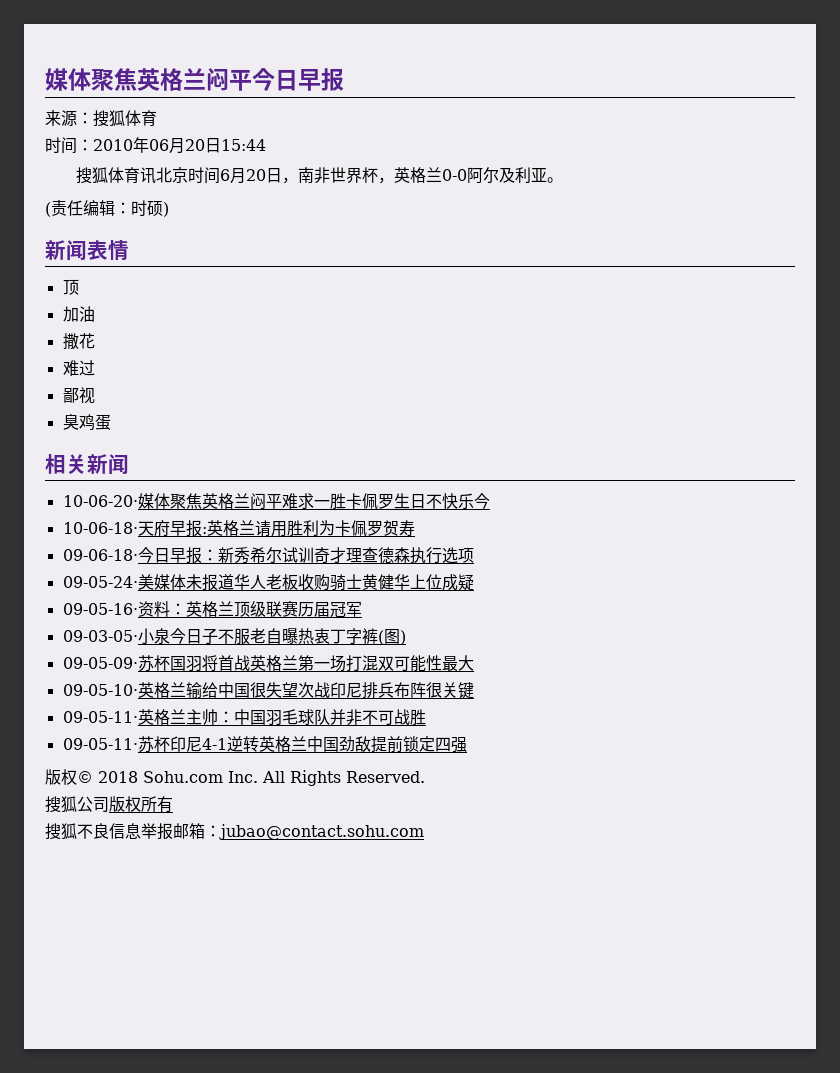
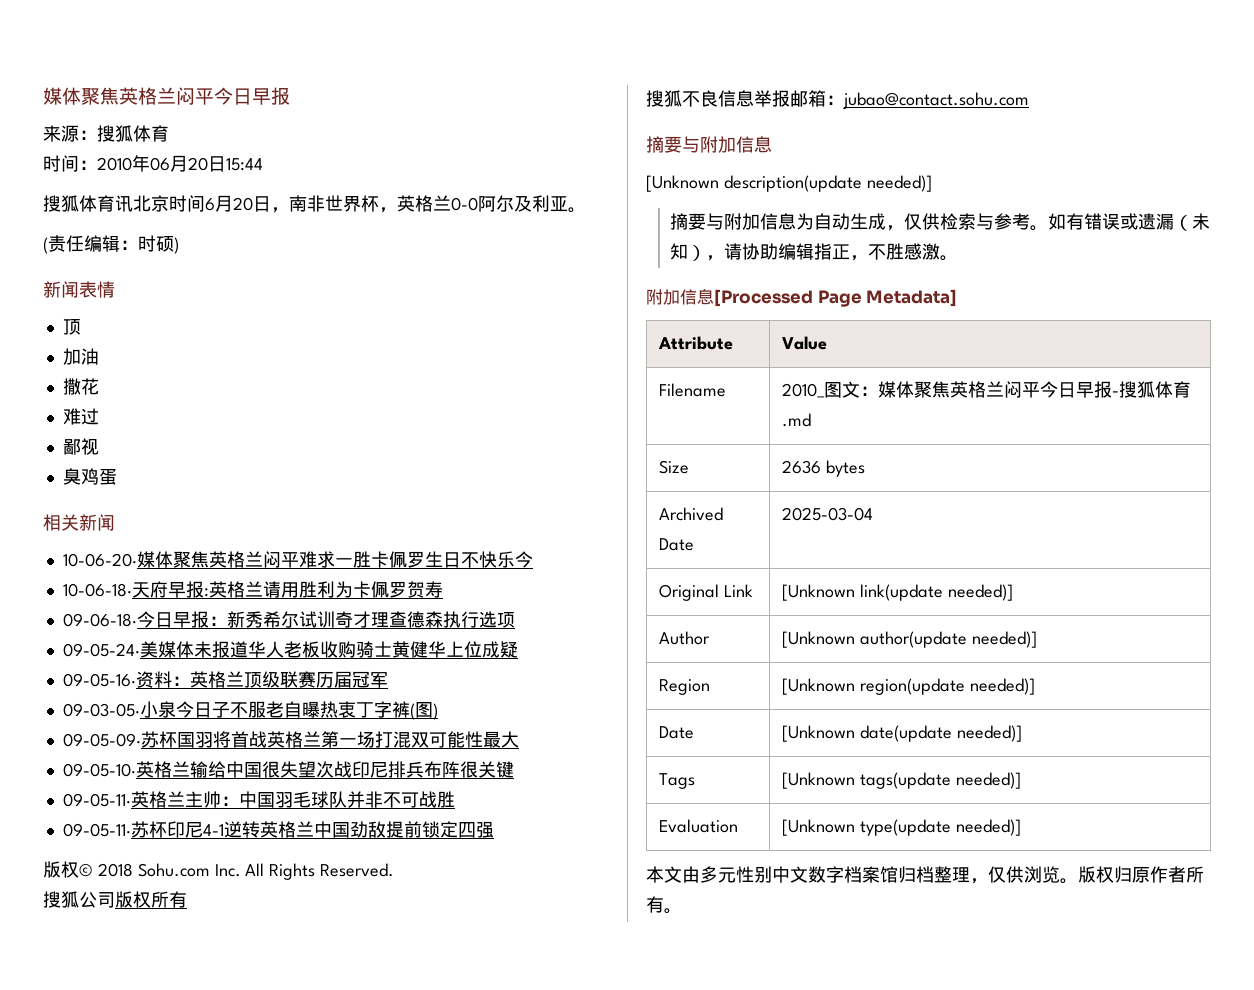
(424, 832) none -> [646,136,772,153] [646,175,932,192] [670,213,1211,231] [670,243,959,261] [646,289,958,307] [658,336,734,350] [782,336,828,350] [659,383,727,397] [782,381,1192,398] [782,413,812,427] [659,460,690,474] [782,460,866,477] [659,507,724,521] [659,538,695,551] [782,507,874,521] [659,584,754,601] [782,584,1014,601] [659,631,711,645] [782,631,1038,648] [659,679,711,695] [782,678,1036,695] [659,726,695,739] [782,725,1023,742] [659,773,696,789] [782,772,1022,789] [659,819,739,833] [782,819,1022,836] [646,866,1204,884] [646,896,682,914] // 摘要与附加信息 // [Unknown description(update needed)] // 摘要与附加信息为自动生成，仅供检索与参考。如有错误或遗漏（未知），请协助编辑指正，不胜感激。 // 附加信息[Processed Page Metadata] // Attribute | Value // Filename | 2010_图文：媒体聚焦英格兰闷平今日早报-搜狐体育.md // Size | 2636 bytes // Archived Date | 2025-03-04 // Original Link | [Unknown link(update needed)] // Author | [Unknown author(update needed)] // Region | [Unknown region(update needed)] // Date | [Unknown date(update needed)] // Tags | [Unknown tags(update needed)] // Evaluation | [Unknown type(update needed)] // 本文由多元性别中文数字档案馆归档整理，仅供浏览。版权归原作者所有。

